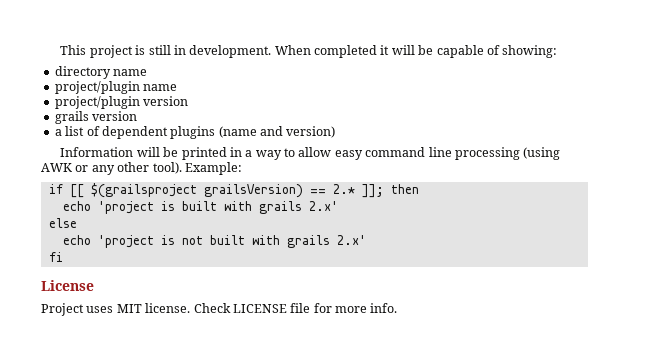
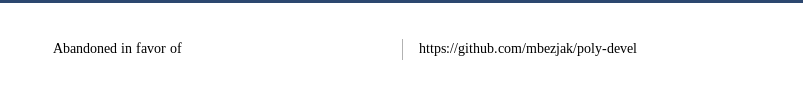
[60,45,558,58] [54,66,148,79] [54,81,178,94] [54,96,189,109] [54,111,138,124] [54,126,336,139] [60,147,561,160] [41,162,242,175] [48,183,419,198] [62,201,338,214] [48,218,77,228] [62,235,366,248] [48,252,63,262] [41,280,94,291] [41,303,398,316] This project is still in development. When completed it will be capable of showing: // directory name // project/plugin name // project/plugin version // grails version // a list of dependent plugins (name and version) // Information will be printed in a way to allow easy command line processing (using AWK or any other tool). Example: // if [[ $(grailsproject grailsVersion) == 2.* ]]; then // echo 'project is built with grails 2.x' // else // echo 'project is not built with grails 2.x' // fi // License // Project uses MIT license. Check LICENSE file for more info. -> [53,42,637,56] Abandoned in favor of https://github.com/mbezjak/poly-devel

